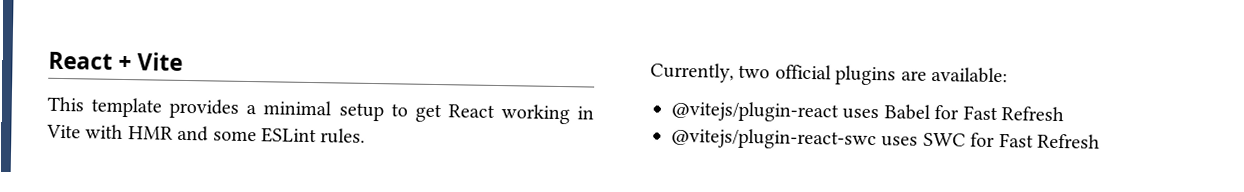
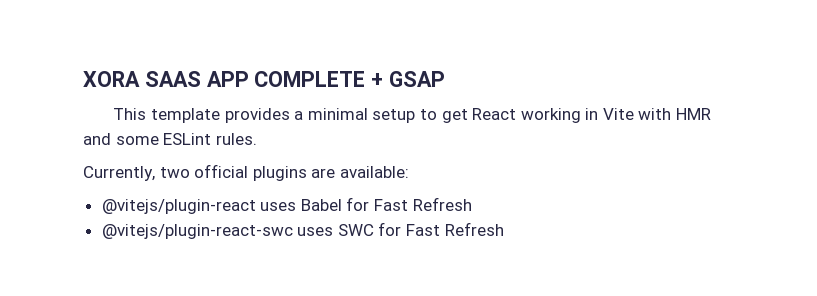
[48,51,184,71] React + Vite -> [83,71,446,87] XORA SAAS APP COMPLETE + GSAP

